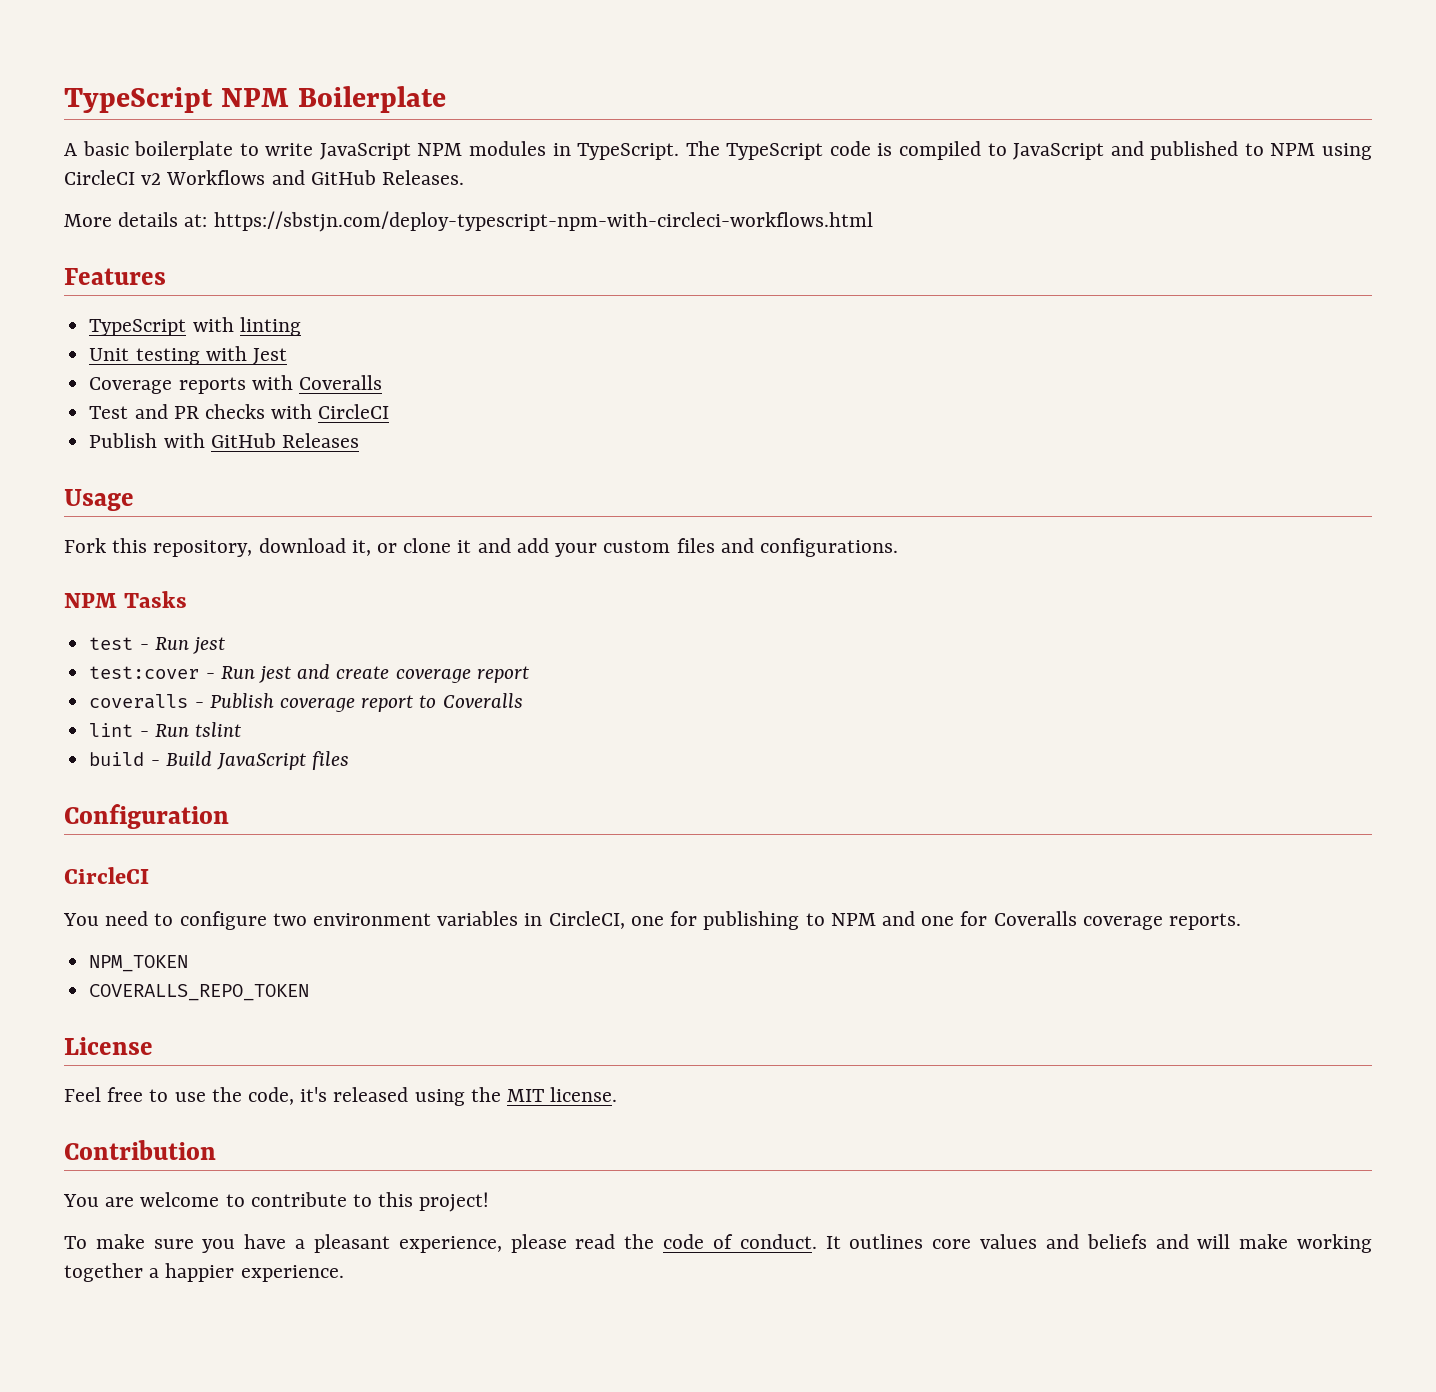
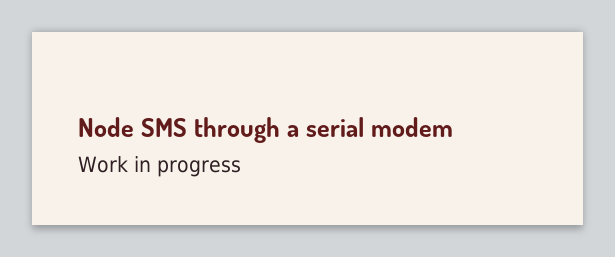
[64,86,446,113] [64,141,1373,160] [64,170,465,185] [64,211,873,232] [64,268,166,285] [89,317,301,336] [89,346,287,365] [89,375,382,394] [89,404,390,419] [89,433,359,448] [64,489,134,511] [64,538,898,557] [64,591,188,608] [89,637,225,654] [89,664,529,683] [89,693,523,712] [89,722,241,737] [89,751,350,770] [64,804,229,829] [64,867,149,884] [63,911,1241,930] [89,955,189,972] [89,984,310,1001] [64,1037,153,1055] [64,1087,618,1106] [64,1140,216,1160] [63,1192,490,1212] [64,1234,1372,1253] [64,1263,344,1282] TypeScript NPM Boilerplate // A basic boilerplate to write JavaScript NPM modules in TypeScript. The TypeScript code is compiled to JavaScript and published to NPM using CircleCI v2 Workflows and GitHub Releases. // More details at: https://sbstjn.com/deploy-typescript-npm-with-circleci-workflows.html // Features // TypeScript with linting // Unit testing with Jest // Coverage reports with Coveralls // Test and PR checks with CircleCI // Publish with GitHub Releases // Usage // Fork this repository, download it, or clone it and add your custom files and configurations. // NPM Tasks // test - Run jest // test:cover - Run jest and create coverage report // coveralls - Publish coverage report to Coveralls // lint - Run tslint // build - Build JavaScript files // Configuration // CircleCI // You need to configure two environment variables in CircleCI, one for publishing to NPM and one for Coveralls coverage reports. // NPM_TOKEN // COVERALLS_REPO_TOKEN // License // Feel free to use the code, it's released using the MIT license. // Contribution // You are welcome to contribute to this project! // To make sure you have a pleasant experience, please read the code of conduct. It outlines core values and beliefs and will make working together a happier experience. -> [78,117,454,143] [78,156,241,177] Node SMS through a serial modem // Work in progress

